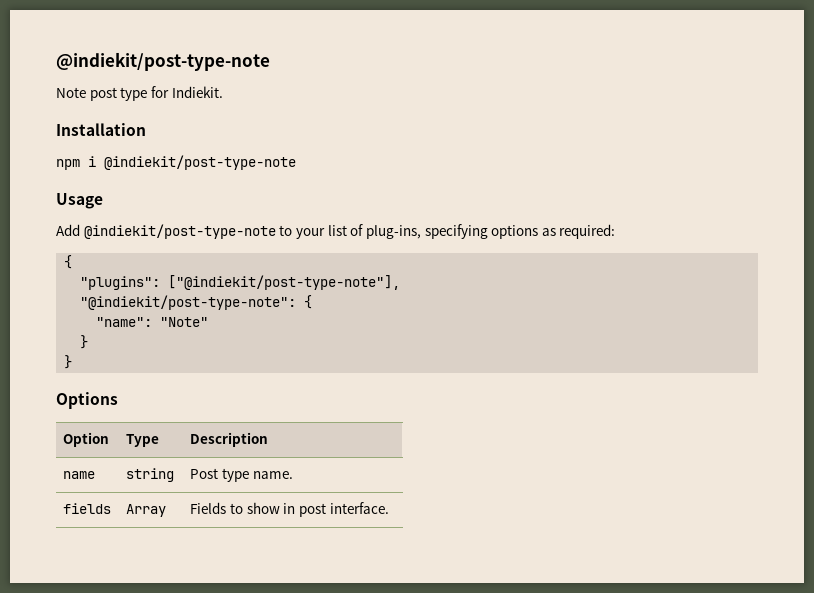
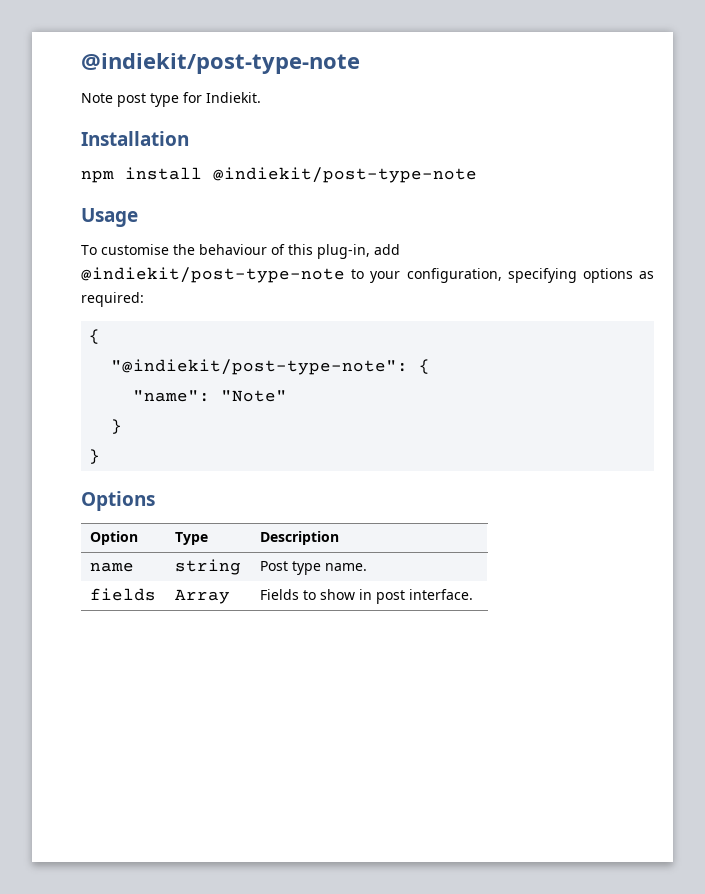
[88,156,96,167] i -> [125,167,202,180] install
[56,224,421,239] Add @indiekit/post-type-note to your list of plug-ins, -> [81,244,400,259] [81,267,502,283] To customise the behaviour of this plug-in, add @indiekit/post-type-note to your configuration,
[80,275,401,290] // "plugins": ["@indiekit/post-type-note"], -> (101, 336) none

